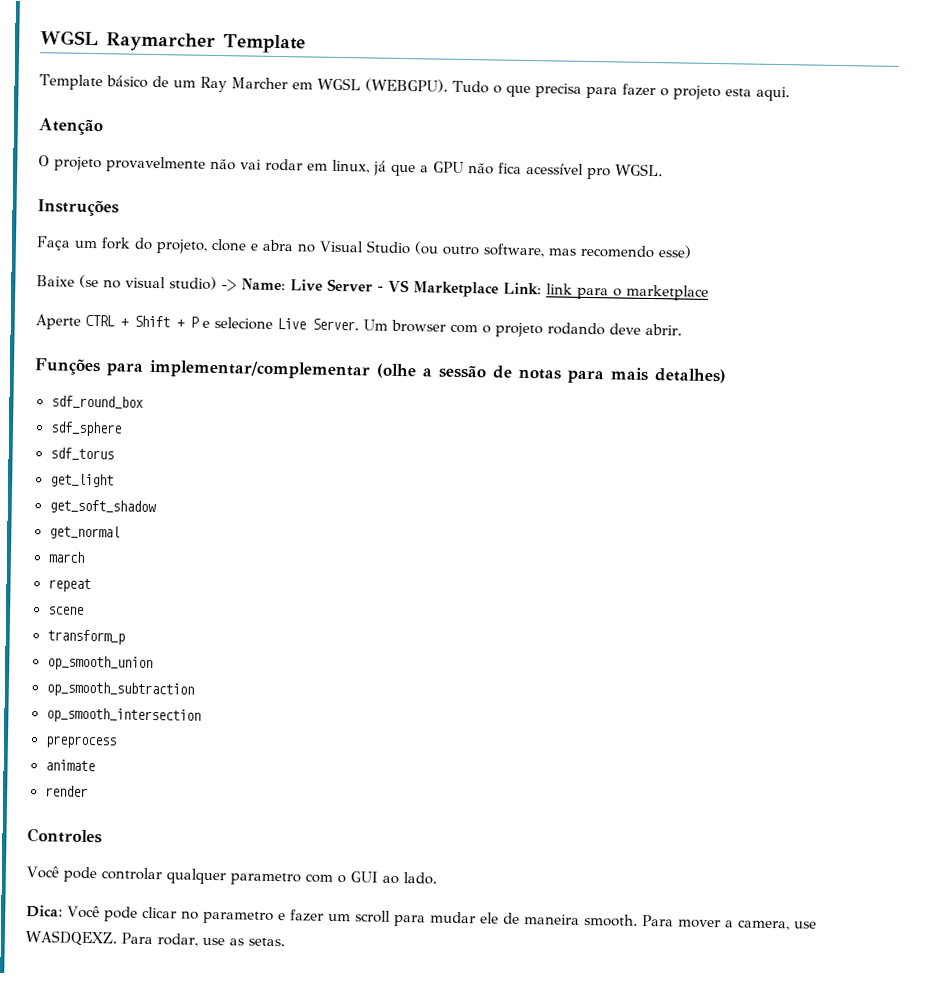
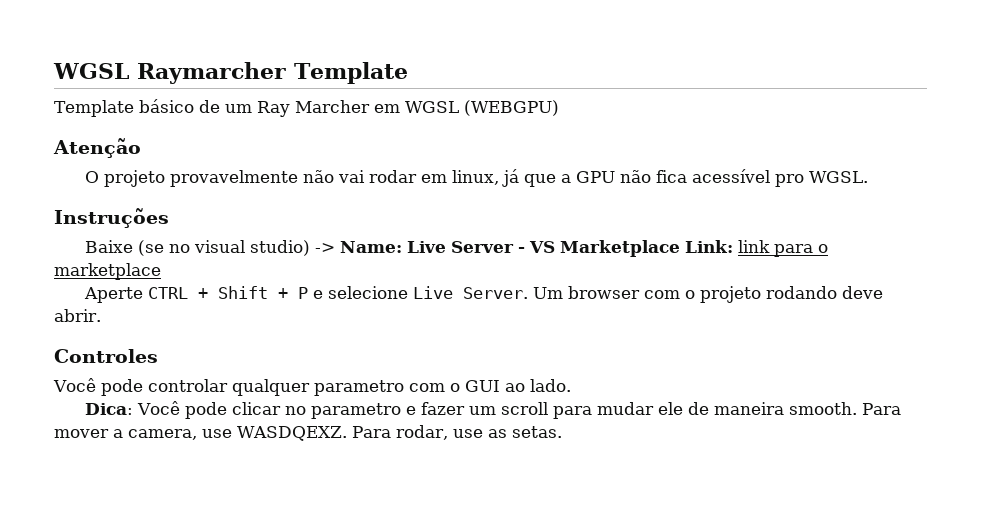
[364,78,790,102] (WEBGPU). Tudo o que precisa para fazer o projeto esta aqui. -> [463,100,559,116] (WEBGPU)
[36,236,692,259] // Faça um fork do projeto, clone e abra no Visual Studio (ou outro software, mas recomendo esse) -> (169, 218) none
[34,358,727,384] [50,395,144,409] [49,421,122,437] [49,447,114,461] [49,473,114,488] [48,499,156,515] [48,525,120,540] [47,551,85,563] [47,578,91,593] [47,606,84,615] [46,629,125,645] [46,655,153,672] [45,681,194,698] [45,707,201,724] [44,735,117,749] [44,759,95,772] [44,785,88,798] // Funções para implementar/complementar (olhe a sessão de notas para mais detalhes) // sdf_round_box // sdf_sphere // sdf_torus // get_light // get_soft_shadow // get_normal // march // repeat // scene // transform_p // op_smooth_union // op_smooth_subtraction // op_smooth_intersection // preprocess // animate // render -> (101, 315) none

